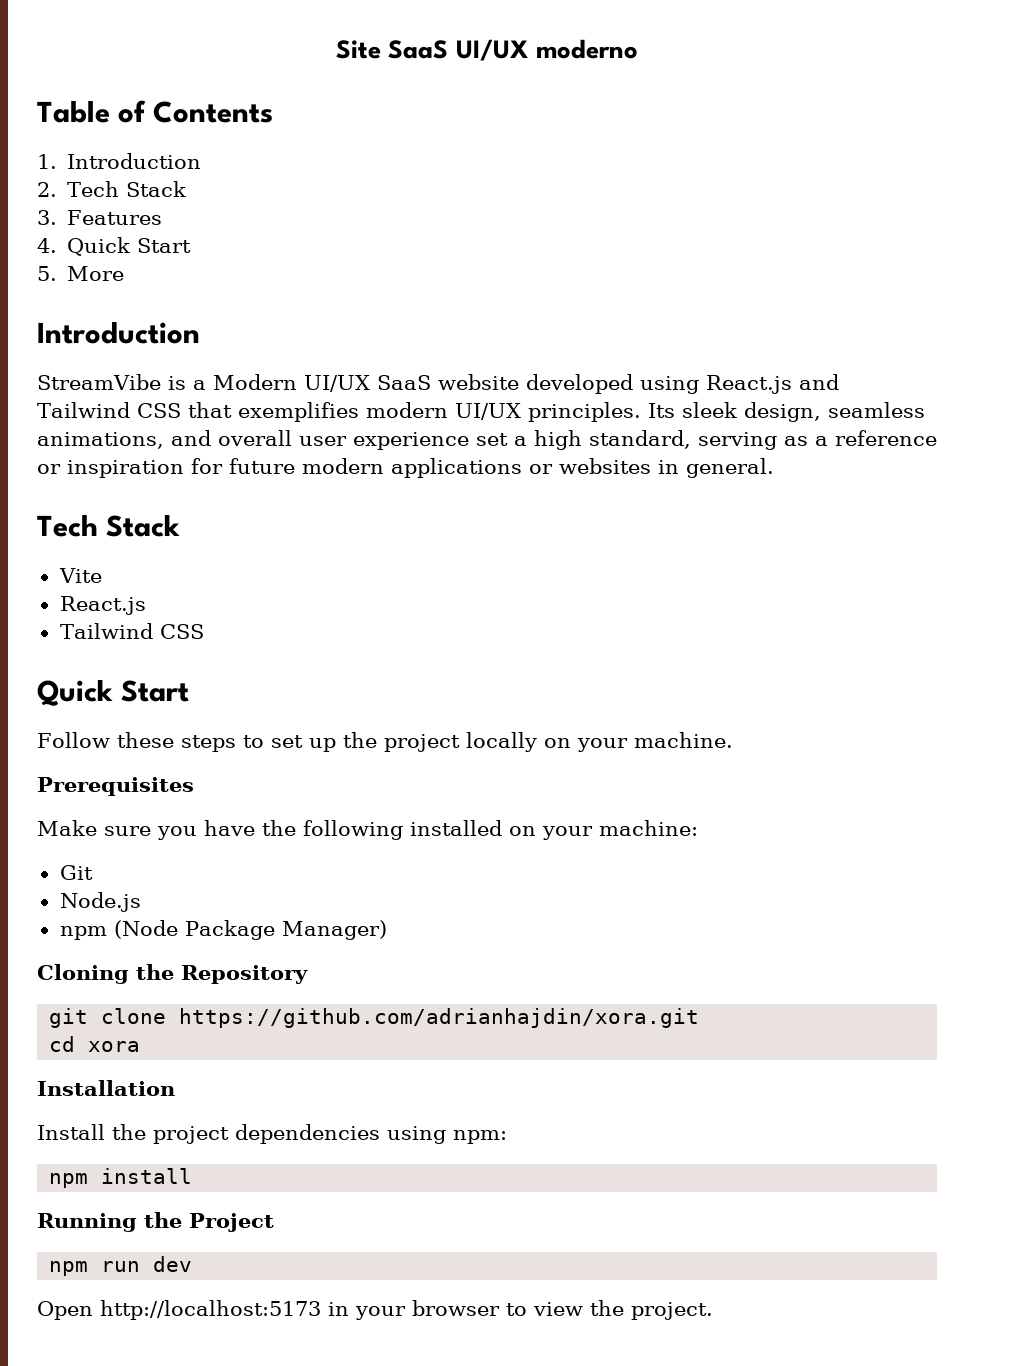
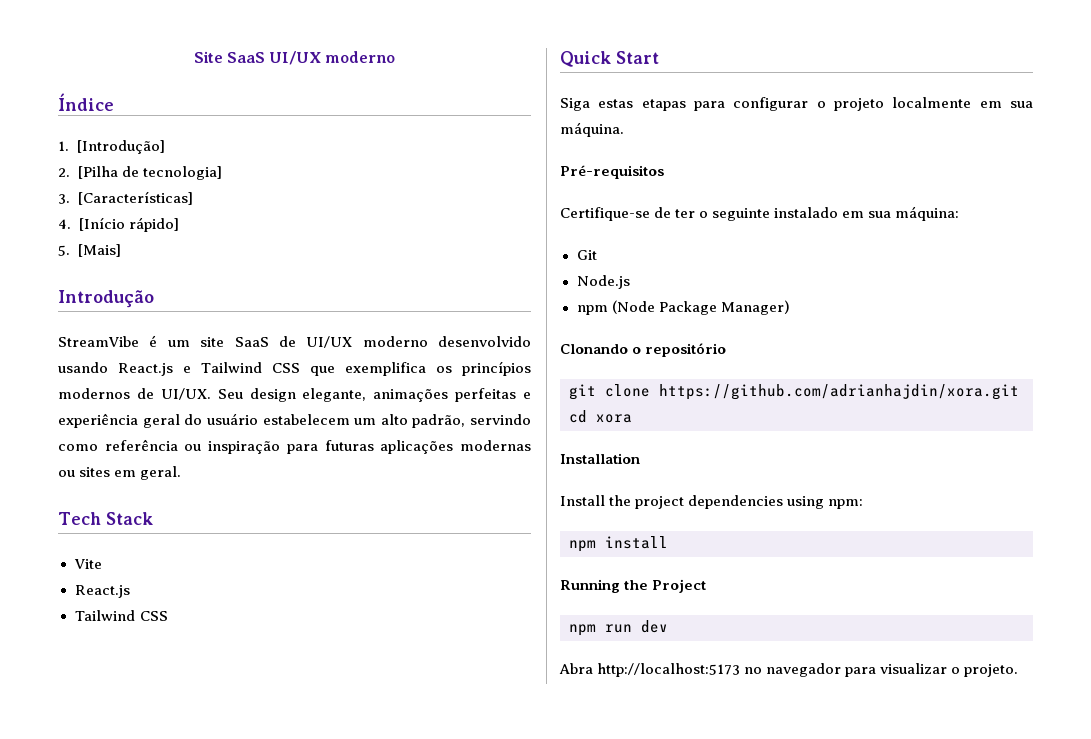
[37,100,274,123] Table of Contents -> [58,93,114,111] Índice
[67,153,202,169] Introduction -> [76,140,165,154] [Introdução]
[67,181,187,197] Tech Stack -> [77,166,222,180] [Pilha de tecnologia]
[67,210,163,225] Features -> [77,191,193,205] [Características]
[67,237,192,256] Quick Start -> [78,217,179,232] [Início rápido]
[67,266,125,281] [37,322,200,344] More // Introduction -> [77,244,121,257] [58,290,154,308] [Mais] // Introdução
[168,374,839,394] [37,402,925,422] [37,430,937,450] [37,458,774,478] is a Modern UI/UX SaaS website developed using React.js and Tailwind CSS that exemplifies modern UI/UX principles. Its sleek design, seamless animations, and overall user experience set a high standard, serving as a reference or inspiration for future modern applications or websites in general. -> [149,335,531,348] [58,361,531,376] [58,388,531,402] [58,413,531,428] [58,439,531,454] [58,466,182,480] é um site SaaS de UI/UX moderno desenvolvido usando React.js e Tailwind CSS que exemplifica os princípios modernos de UI/UX. Seu design elegante, animações perfeitas e experiência geral do usuário estabelecem um alto padrão, servindo como referência ou inspiração para futuras aplicações modernas ou sites em geral.
[37,732,733,752] [37,777,194,796] [37,820,698,840] Follow these steps to set up the project locally on your machine. // Prerequisites // Make sure you have the following installed on your machine: -> [560,97,1033,111] [560,122,624,137] [560,165,664,179] [560,206,960,221] Siga estas etapas para configurar o projeto localmente em sua máquina. // Pré-requisitos // Certifique-se de ter o seguinte instalado em sua máquina:
[37,964,308,984] Cloning the Repository -> [560,343,727,357] Clonando o repositório
[37,1300,713,1320] Open http://localhost:5173 in your browser to view the project. -> [559,663,1019,677] Abra http://localhost:5173 no navegador para visualizar o projeto.

